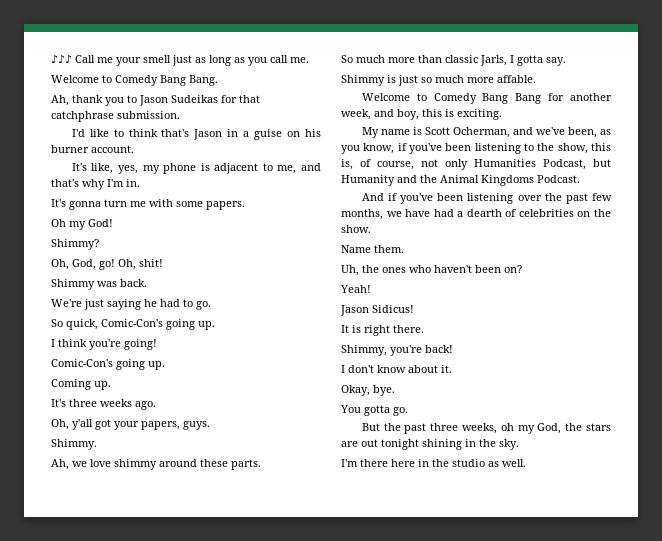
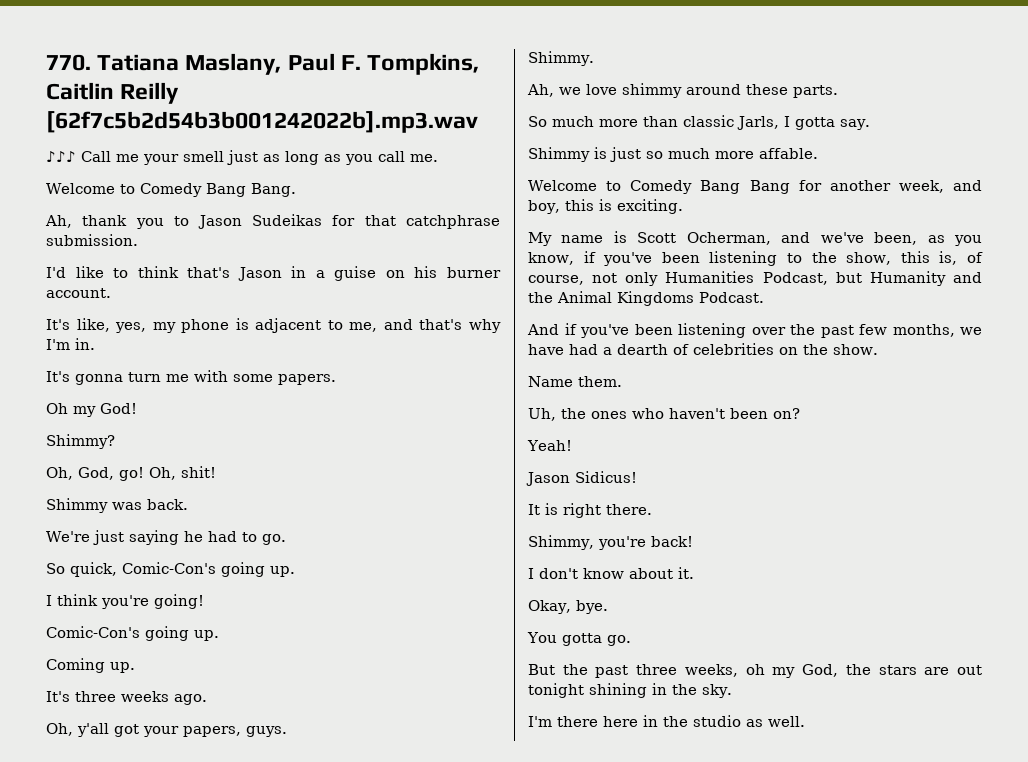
(51, 59) none -> [46,53,480,75] [46,82,180,104] [46,111,478,133] 770. Tatiana Maslany, Paul F. Tompkins, Caitlin Reilly [62f7c5b2d54b3b001242022b].mp3.wav //

